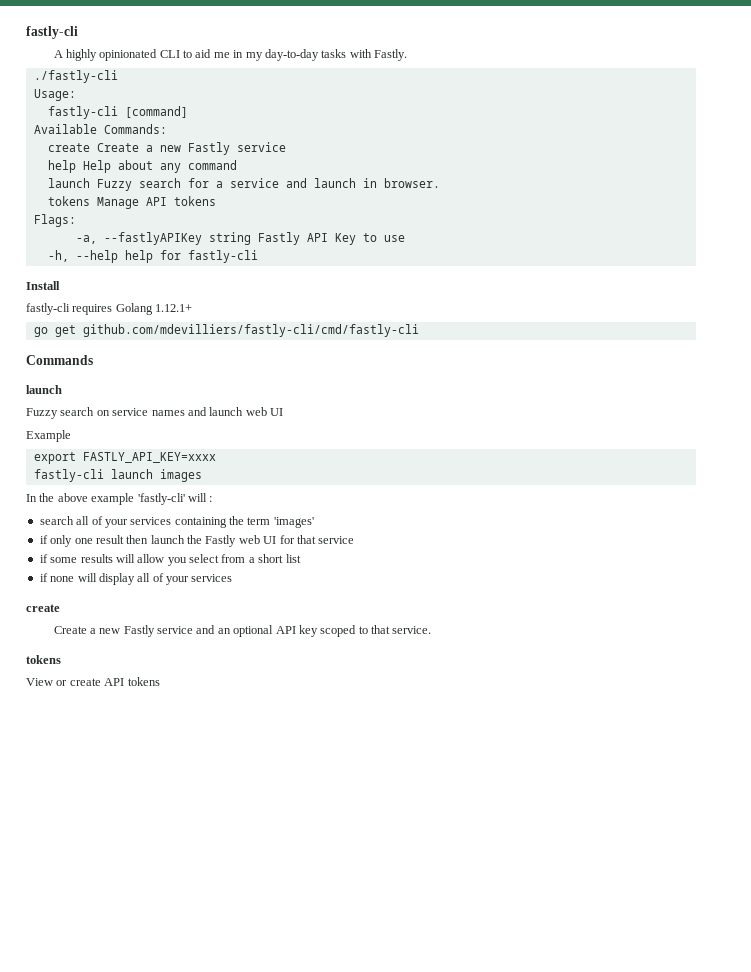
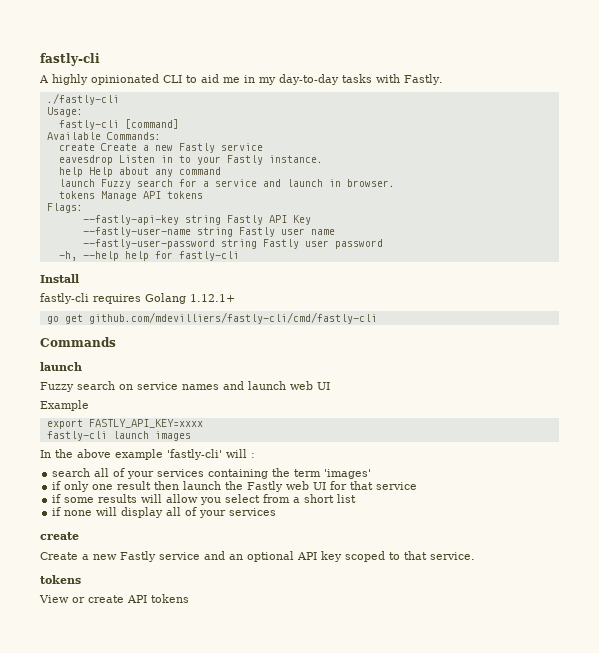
(286, 147) none -> [58,155,323,165] // eavesdrop Listen in to your Fastly instance.
[75,232,202,245] -a, --fastlyAPIKey -> [82,215,179,225] --fastly-api-key
[362,233,405,242] to use -> [82,227,335,237] [82,239,383,249] // --fastly-user-name string Fastly user name // --fastly-user-password string Fastly user password

